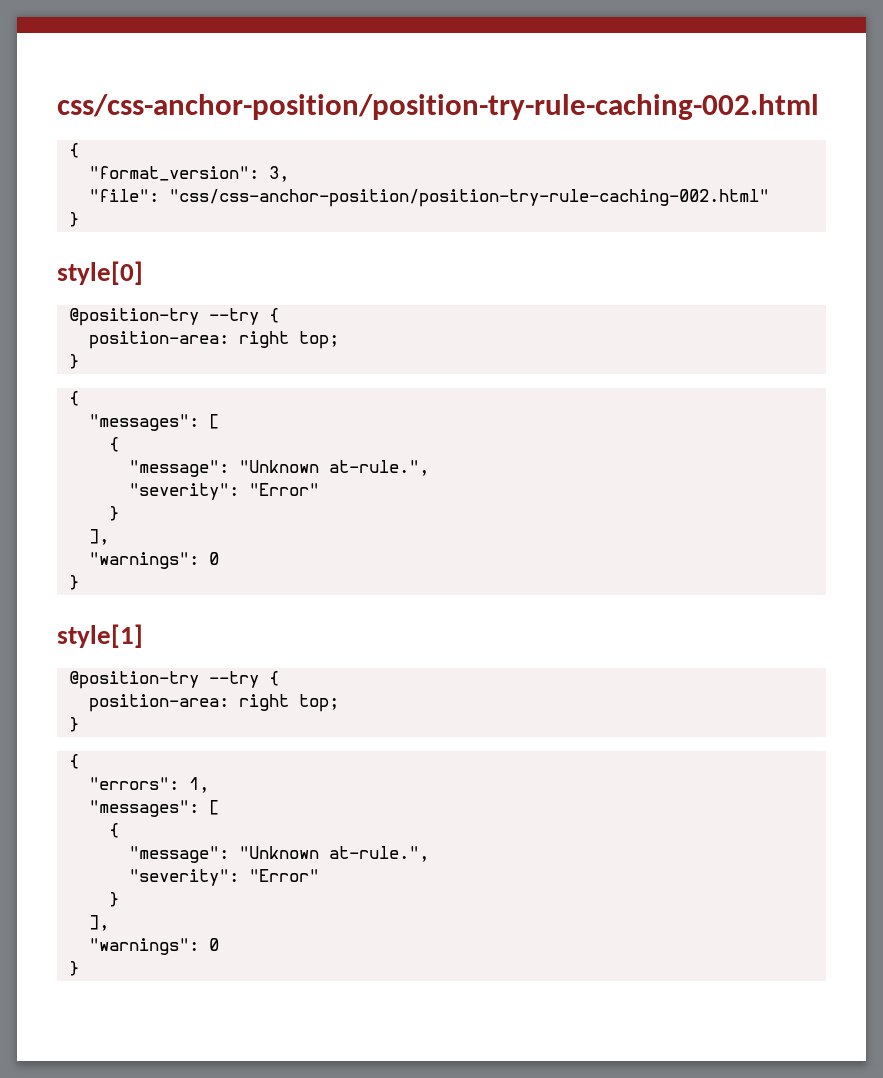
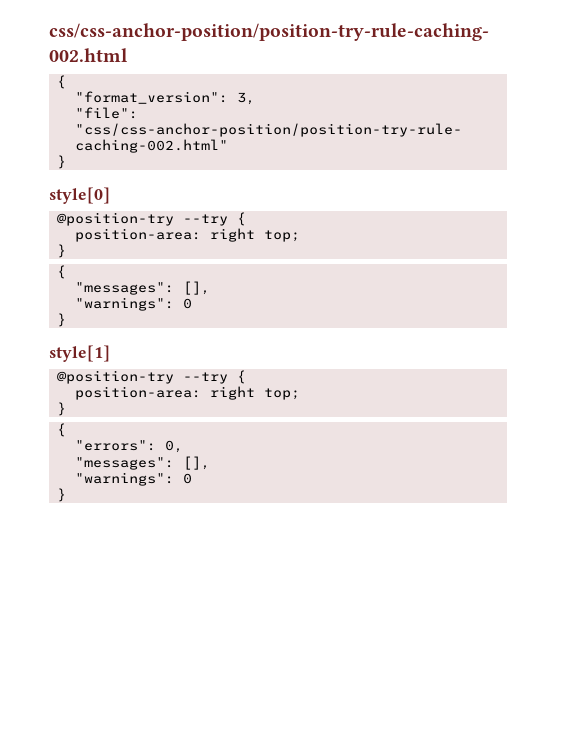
[209,414,219,429] [109,437,119,452] [129,460,429,477] [129,483,319,500] [109,506,119,521] [89,529,109,545] [ // { // "message": "Unknown at-rule.", // "severity": "Error" // } // ], -> [183,281,211,295] [],
[189,777,209,793] [89,800,219,817] [109,823,119,838] [129,846,429,863] [129,869,319,886] [109,892,119,907] [89,915,109,931] 1, // "messages": [ // { // "message": "Unknown at-rule.", // "severity": "Error" // } // ], -> [165,440,184,453] [75,456,211,470] 0, // "messages": [],

